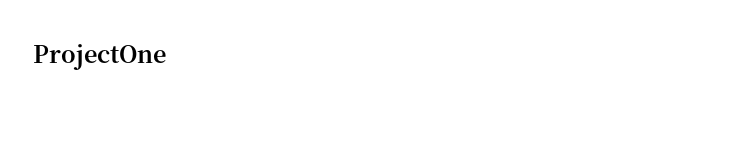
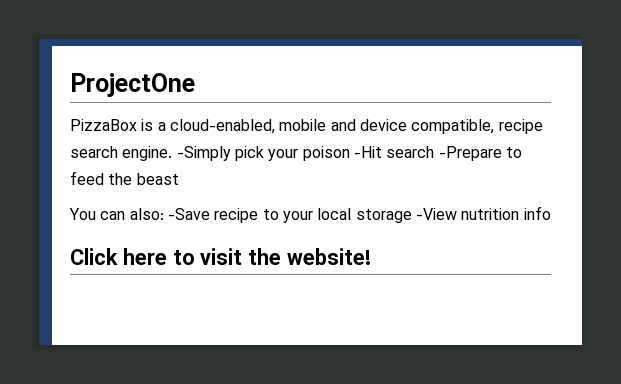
(166, 57) none -> [70,119,543,134] [70,146,522,161] [70,171,179,185] [69,206,551,223] [70,248,372,265] // PizzaBox is a cloud-enabled, mobile and device compatible, recipe search engine. -Simply pick your poison -Hit search -Prepare to feed the beast // You can also: -Save recipe to your local storage -View nutrition info // Click here to visit the website!

